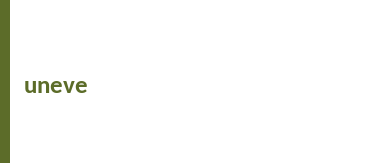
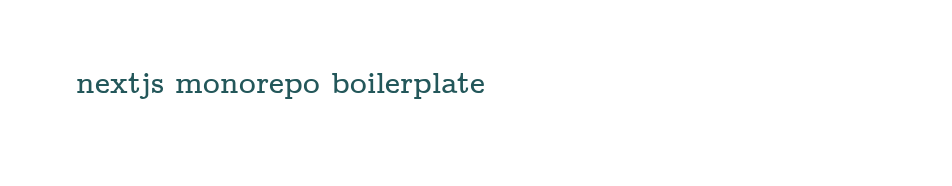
[24,81,88,93] uneve -> [76,73,485,99] nextjs monorepo boilerplate

